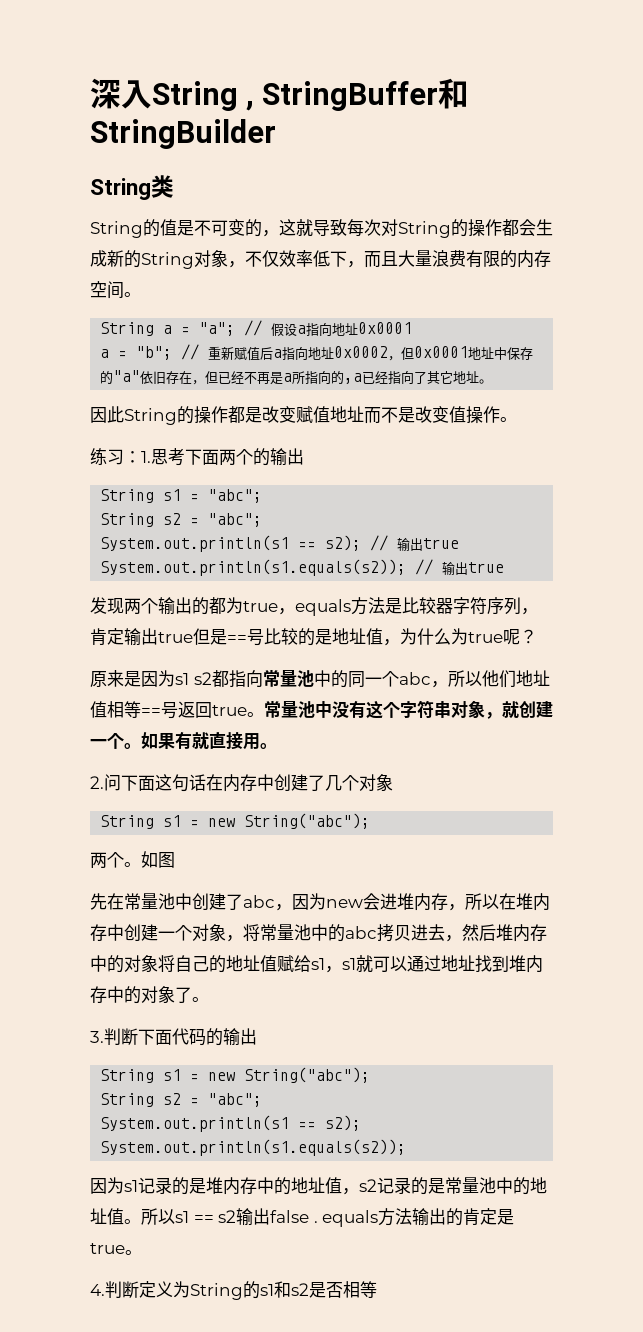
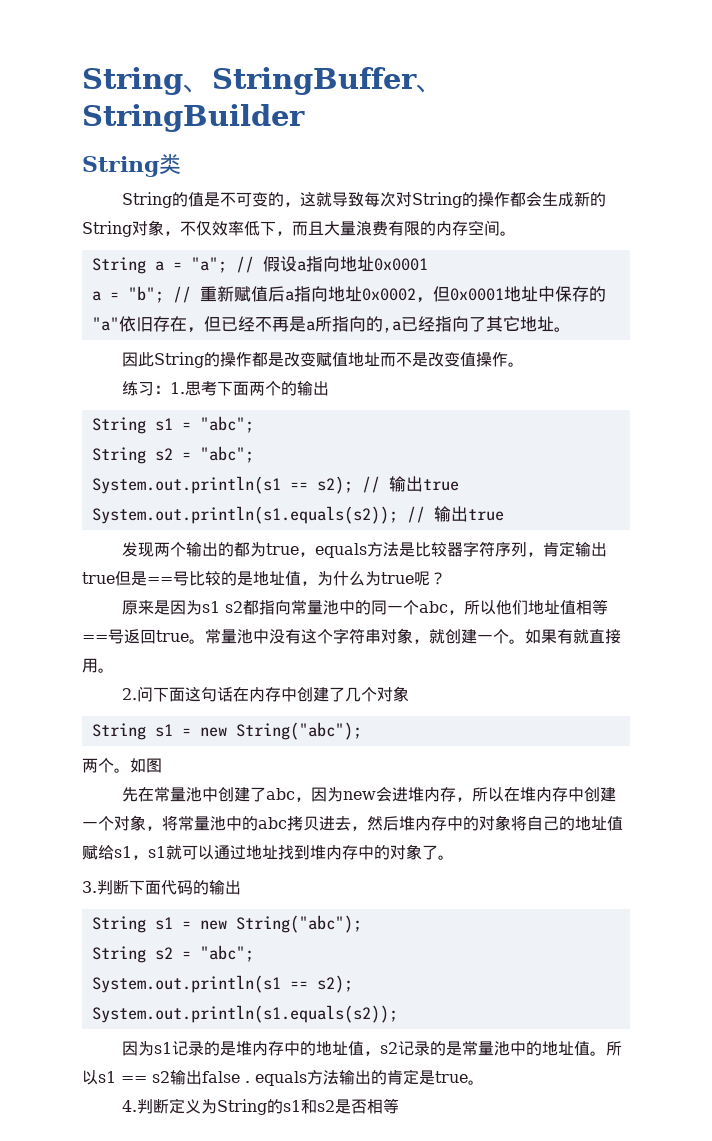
[90,78,470,111] 深入String , StringBuffer和 -> [82,67,445,95] String、StringBuffer、

